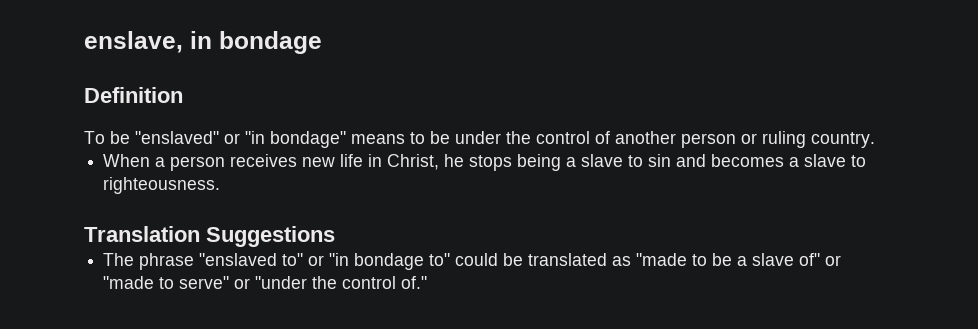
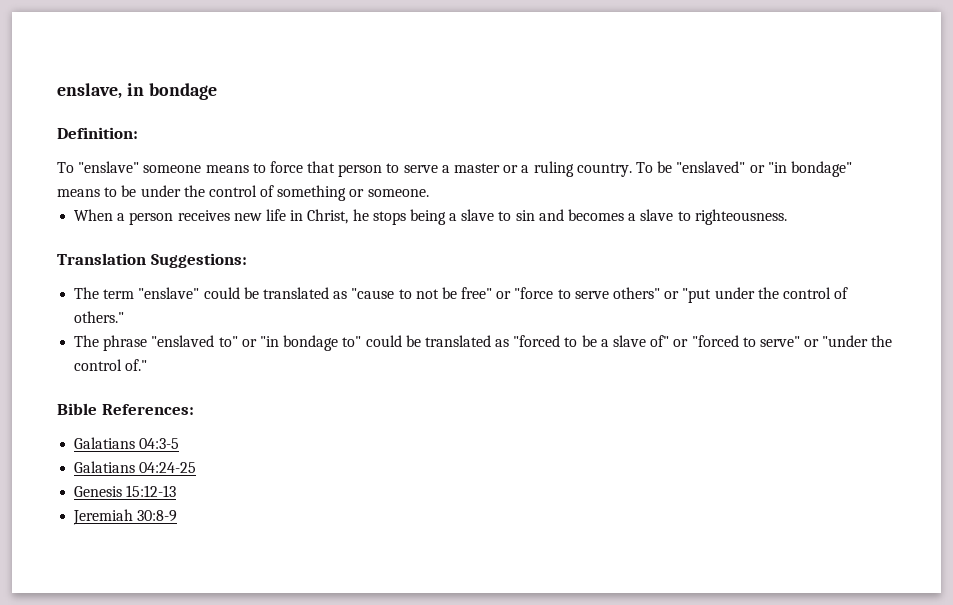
[84,87,183,103] [84,131,105,144] Definition // To -> [57,127,138,139] [57,161,653,177] Definition: // To "enslave" someone means to force that person to serve a master or a ruling country. To
[615,131,875,148] another person or ruling country. -> [277,185,429,201] something or someone.
[206,226,335,247] Suggestions -> [150,253,247,268] [74,287,849,303] [74,311,125,323] Suggestions: // The term "enslave" could be translated as "cause to not be free" or "force to serve others" or "put under the control of others."
[636,253,688,266] "made -> [513,335,561,347] "forced
[103,276,155,289] "made -> [691,335,739,347] "forced
(428, 282) none -> [57,403,194,415] [74,437,180,449] [74,461,197,473] [74,485,177,497] [73,509,178,525] // Bible References: // Galatians 04:3-5 // Galatians 04:24-25 // Genesis 15:12-13 // Jeremiah 30:8-9

